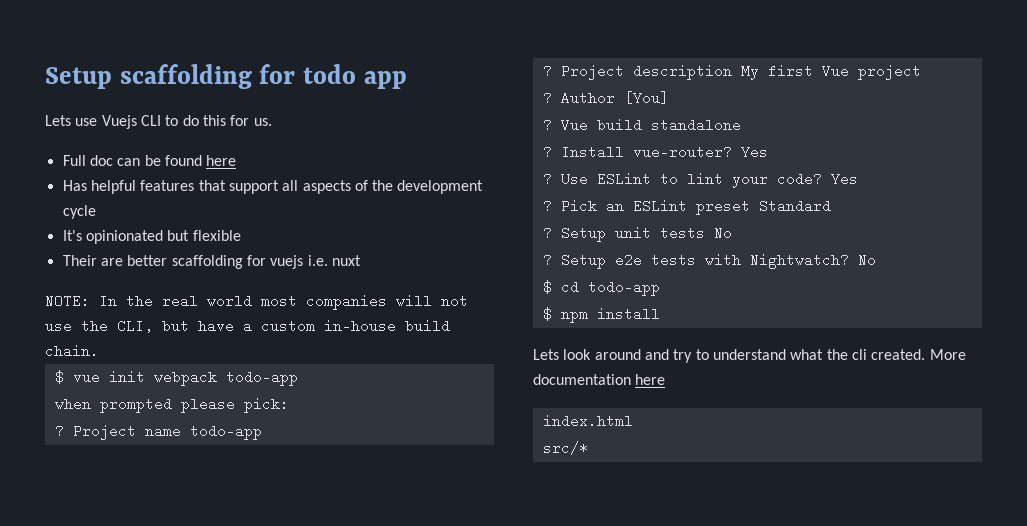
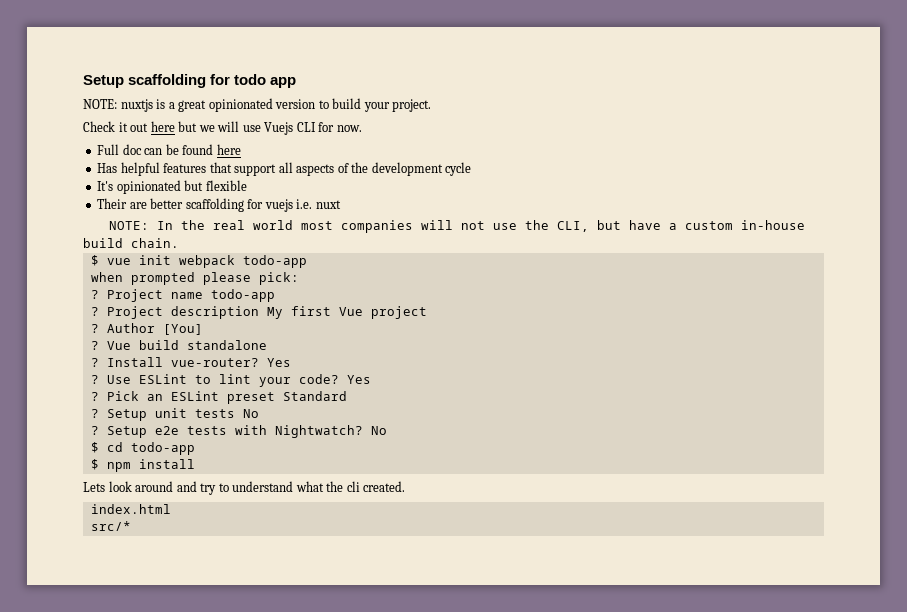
[45,115,272,129] Lets use Vuejs CLI to do this for us. -> [83,98,432,112] [83,121,362,135] NOTE: nuxtjs is a great opinionated version to build your project. // Check it out here but we will use Vuejs CLI for now.
[929,349,966,360] [533,374,666,385] More documentation here -> (406, 486) none

